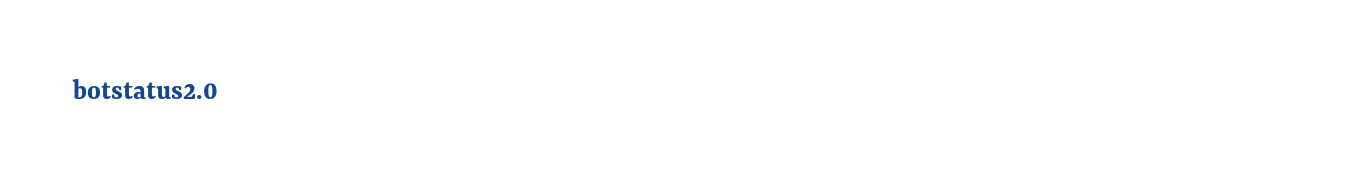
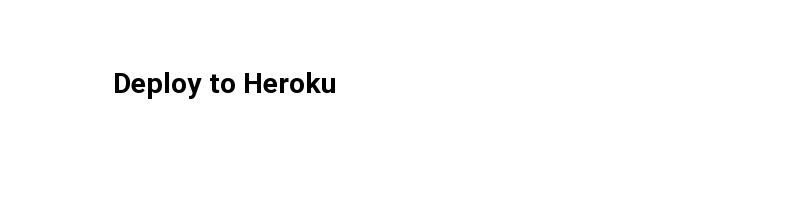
[72,79,218,99] botstatus2.0 -> [113,72,338,99] Deploy to Heroku

